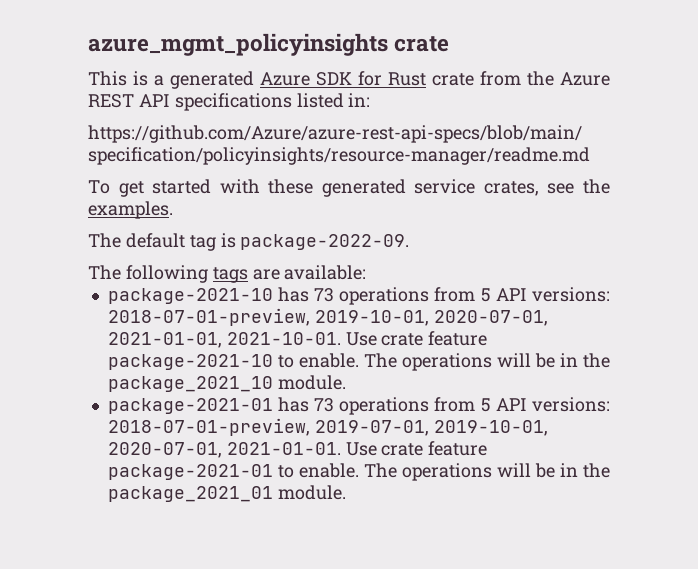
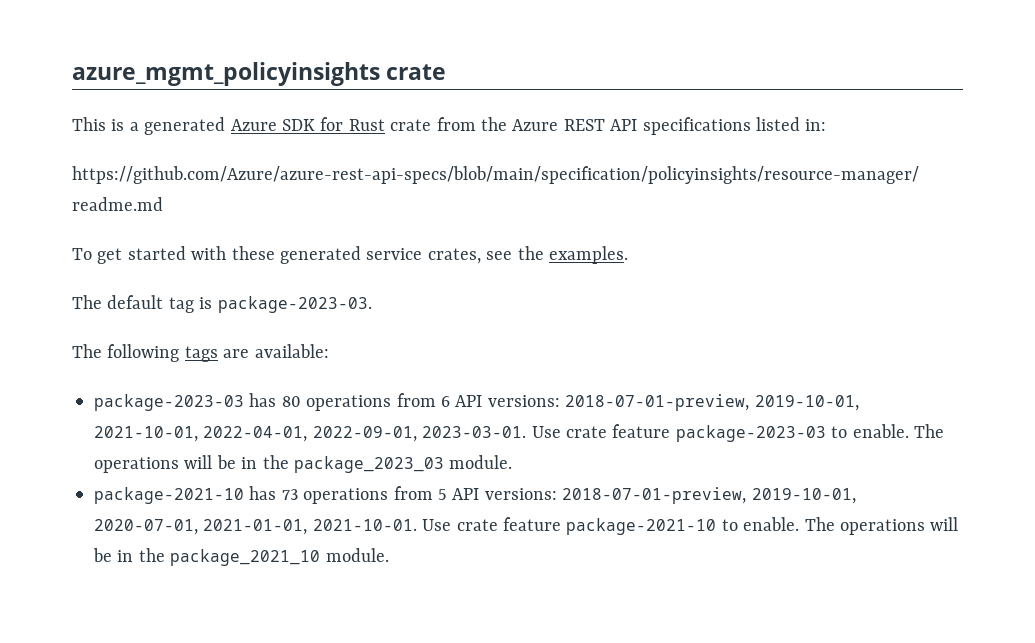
[240,234,410,250] package-2022-09. -> [217,296,372,313] package-2023-03.
(367, 272) none -> [94,393,859,411] [94,424,944,442] [94,455,513,473] // package-2023-03 has 80 operations from 6 API versions: 2018-07-01-preview, 2019-10-01, 2021-10-01, 2022-04-01, 2022-09-01, 2023-03-01. Use crate feature package-2023-03 to enable. The operations will be in the package_2023_03 module.
[107,397,610,415] [107,418,548,436] [107,441,488,458] [107,463,610,481] [107,485,346,502] // package-2021-01 has 73 operations from 5 API versions: 2018-07-01-preview, 2019-07-01, 2019-10-01, 2020-07-01, 2021-01-01. Use crate feature package-2021-01 to enable. The operations will be in the package_2021_01 module. -> (389, 555) none

